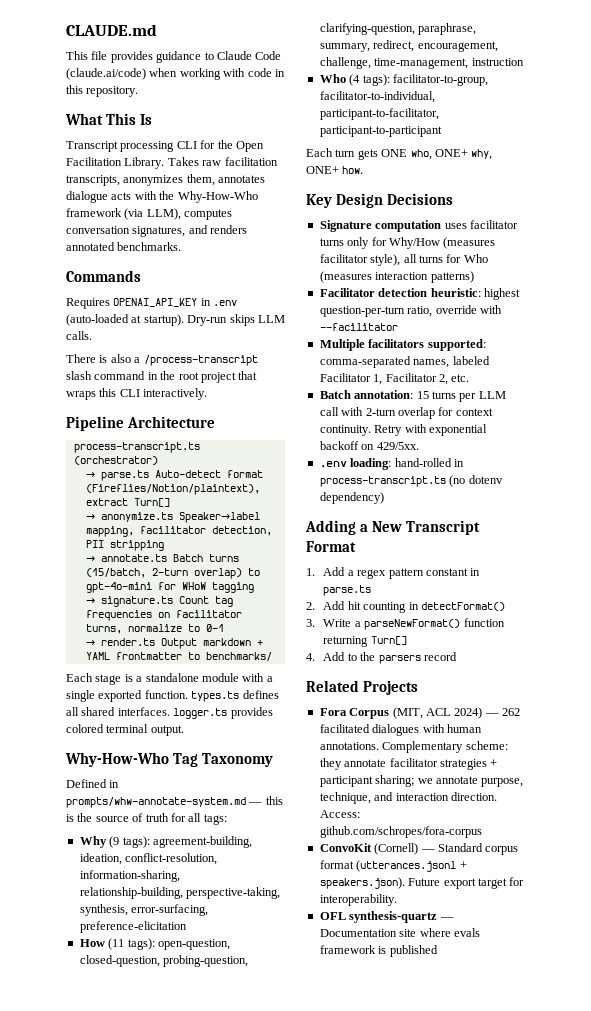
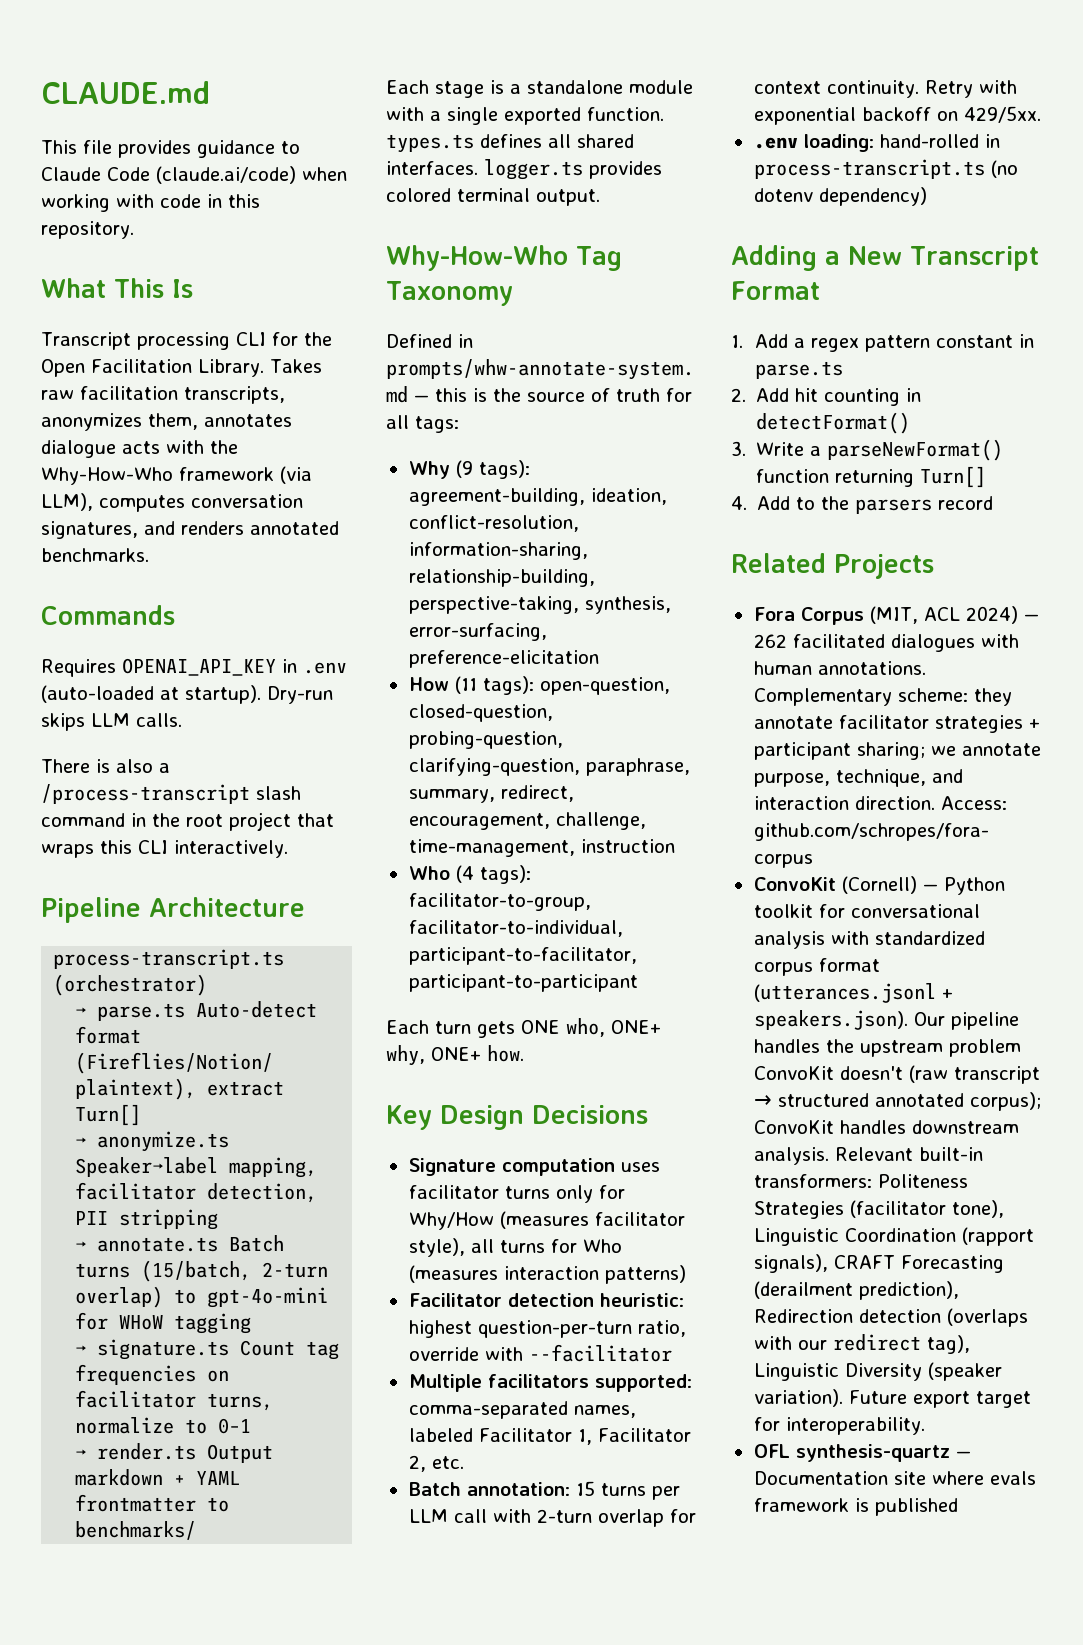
[437,843,483,852] Standard -> [943,877,1005,895] [753,904,980,918] [753,931,985,949] Python toolkit for conversational analysis with standardized
(405, 883) none -> [913,1012,1019,1030] [753,1039,1021,1057] [753,1065,1040,1084] [753,1092,1041,1111] [753,1120,1019,1134] [753,1147,983,1165] [753,1174,968,1188] [753,1200,1004,1219] [753,1227,1034,1246] [753,1254,1004,1273] [753,1281,959,1300] [753,1308,1028,1327] [753,1334,970,1354] [753,1362,1002,1381] [753,1389,843,1407] Our pipeline handles the upstream problem ConvoKit doesn't (raw transcript → structured annotated corpus); ConvoKit handles downstream analysis. Relevant built-in transformers: Politeness Strategies (facilitator tone), Linguistic Coordination (rapport signals), CRAFT Forecasting (derailment prediction), Redirection detection (overlaps with our redirect tag), Linguistic Diversity (speaker variation).

